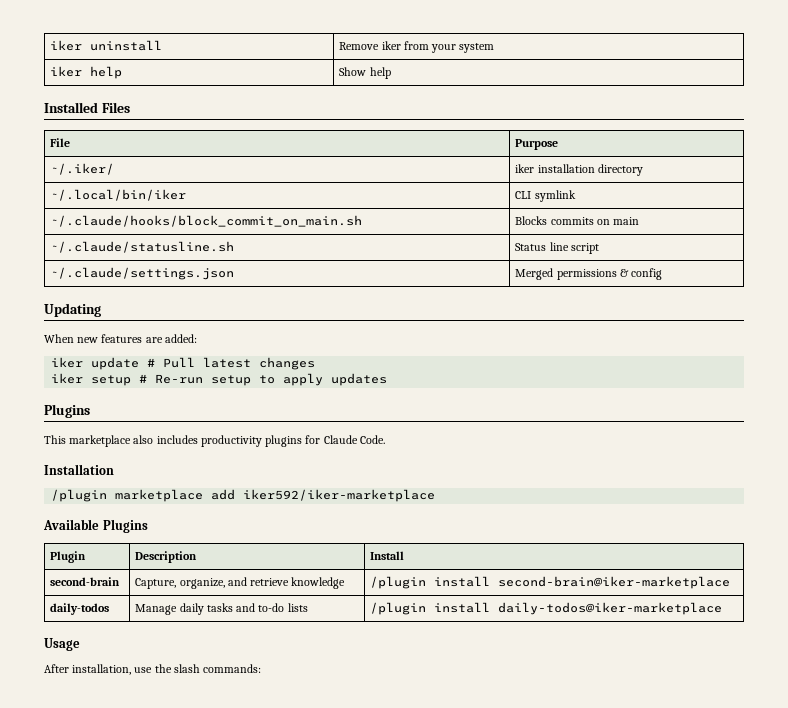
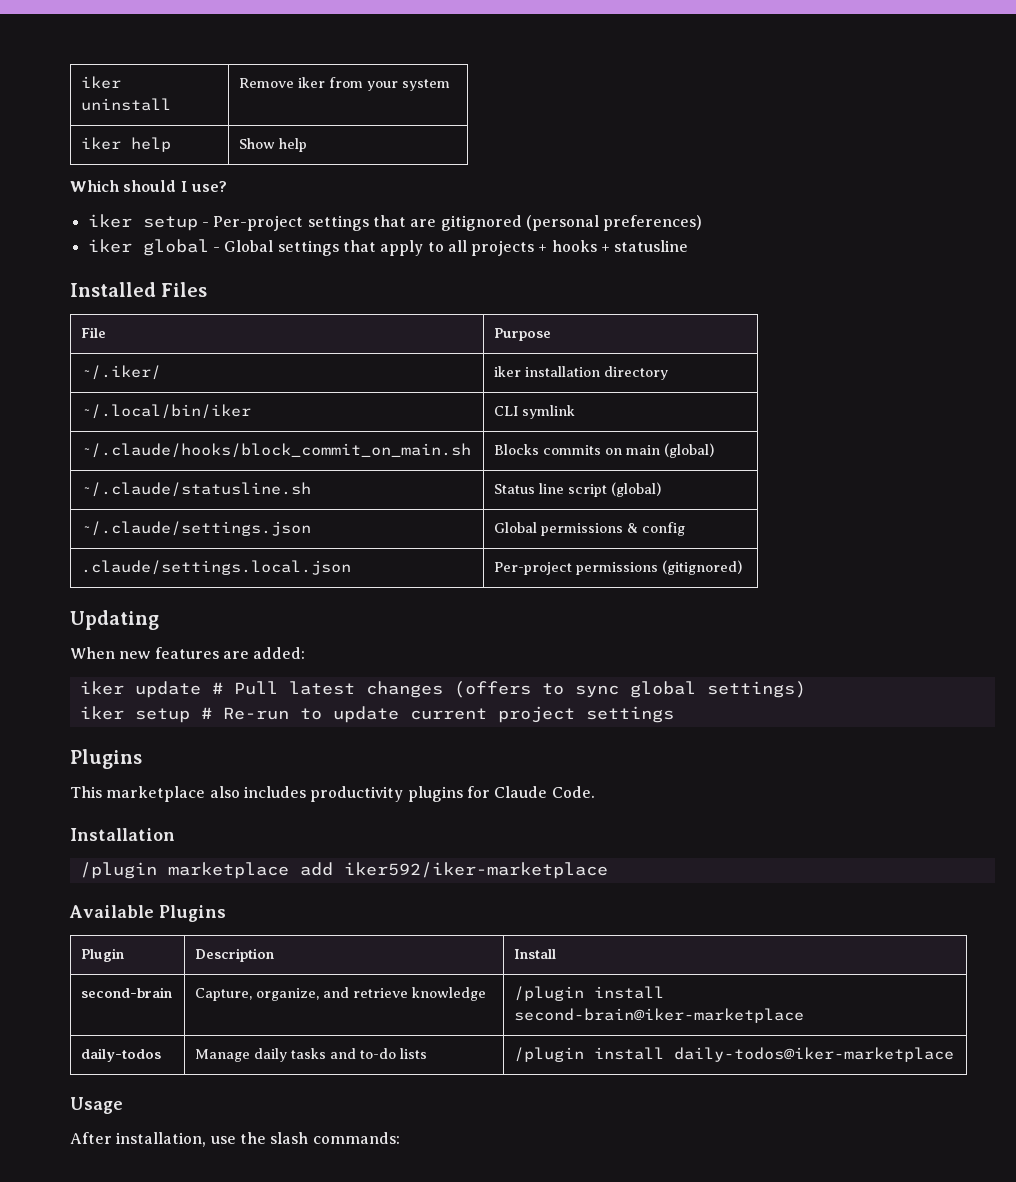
(391, 73) none -> [70,180,227,192] [87,214,703,231] [87,239,689,256] // Which should I use? // iker setup - Per-project settings that are gitignored (personal preferences) // iker global - Global settings that apply to all projects + hooks + statusline
(640, 221) none -> [664,443,715,458] (global)
(599, 248) none -> [611,482,662,497] (global)
[515,268,554,280] Merged -> [494,522,538,533] Global
(663, 274) none -> [81,560,352,575] [494,560,743,575] // .claude/settings.local.json | Per-project permissions (gitignored)
(316, 363) none -> [453,681,806,698] (offers to sync global settings)
[211,373,388,386] setup to apply updates -> [299,706,674,723] to update current project settings

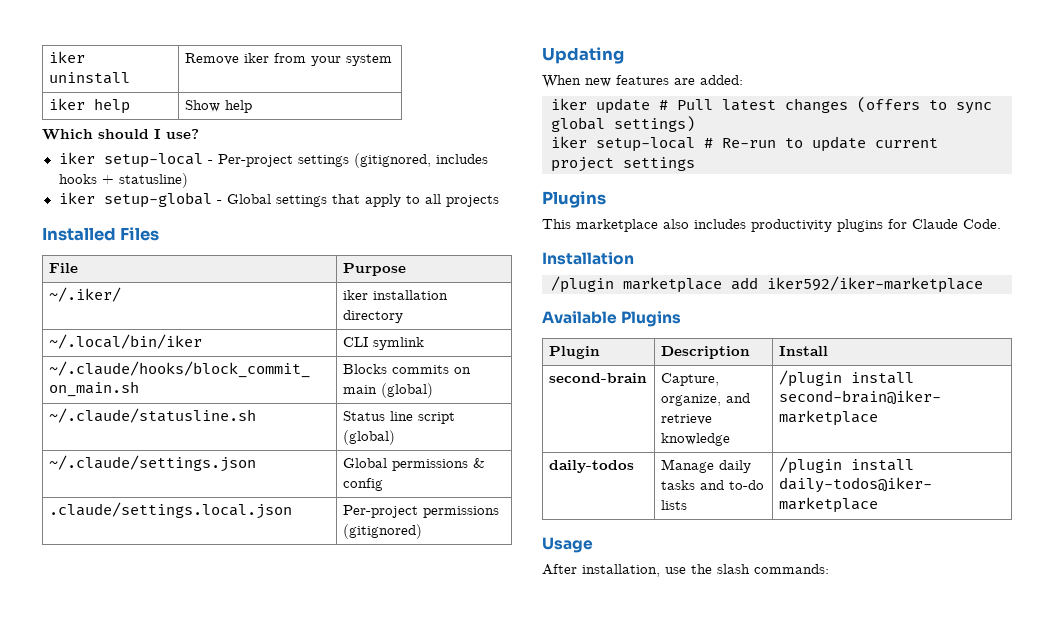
[142,216,198,231] setup -> [103,153,203,168] setup-local
[372,215,703,231] [87,239,209,256] that are gitignored (personal preferences) // iker global -> [353,153,488,168] [58,173,188,188] [58,192,212,208] (gitignored, includes hooks + statusline) // iker setup-global
[538,240,689,252] + hooks + statusline -> (499, 201) none
[134,708,190,723] setup -> [596,137,695,152] setup-local

